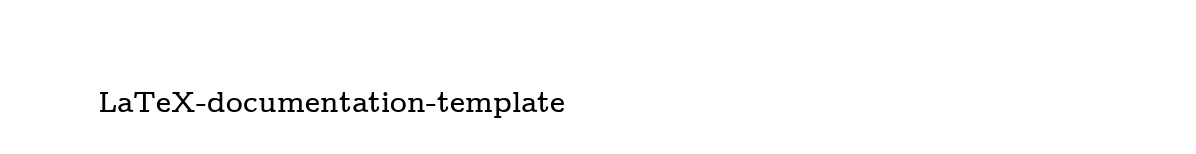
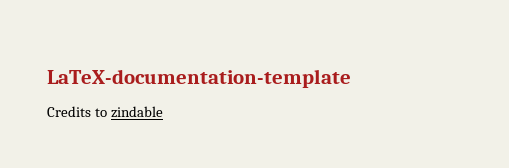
(565, 105) none -> [47,106,163,118] // Credits to zindable

